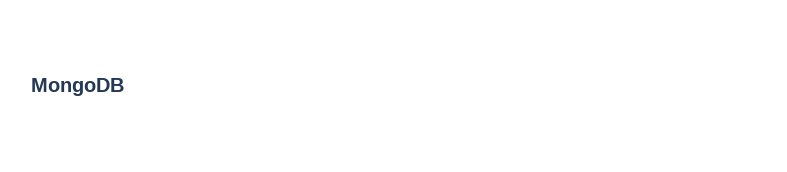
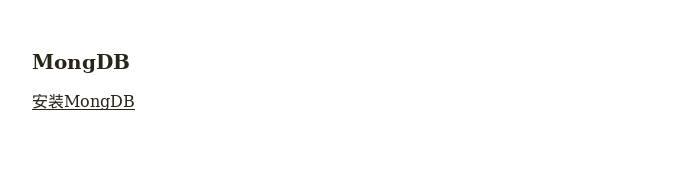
[31,78,124,96] MongoDB -> [32,54,130,73] [32,93,135,110] MongDB // 安装MongDB

